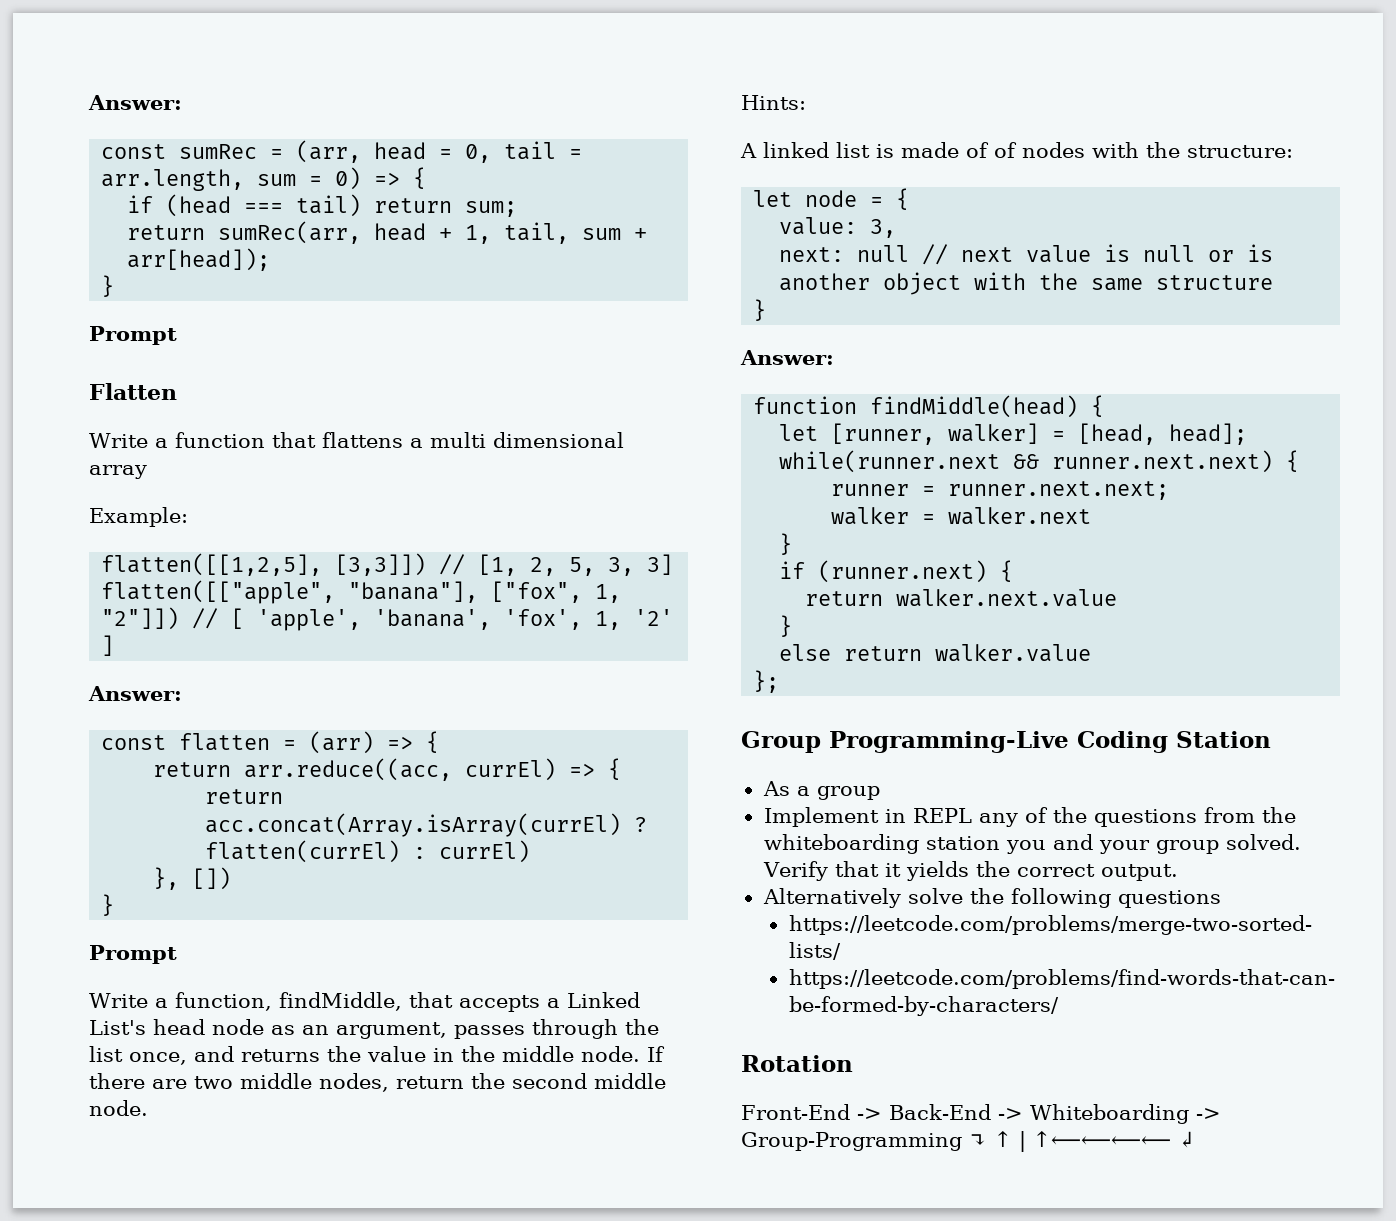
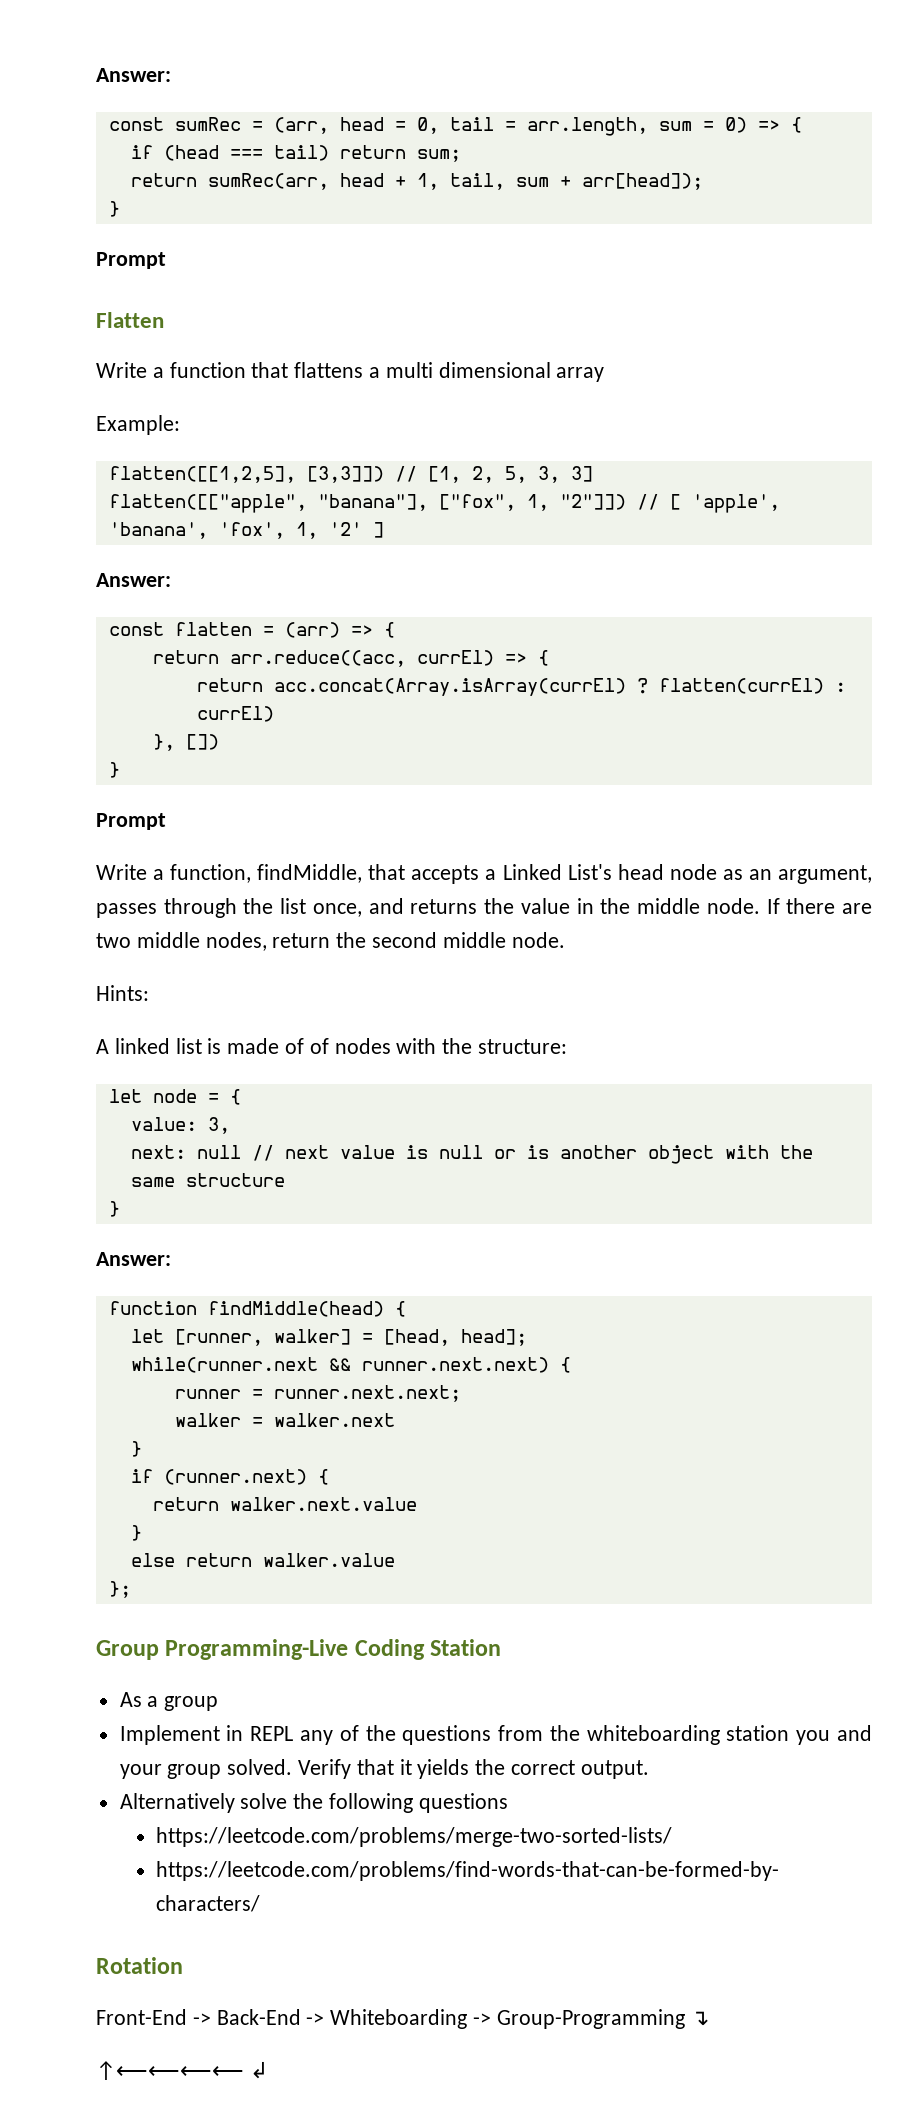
[994,1131,1026,1152] ↑ | -> (709, 2018) //

